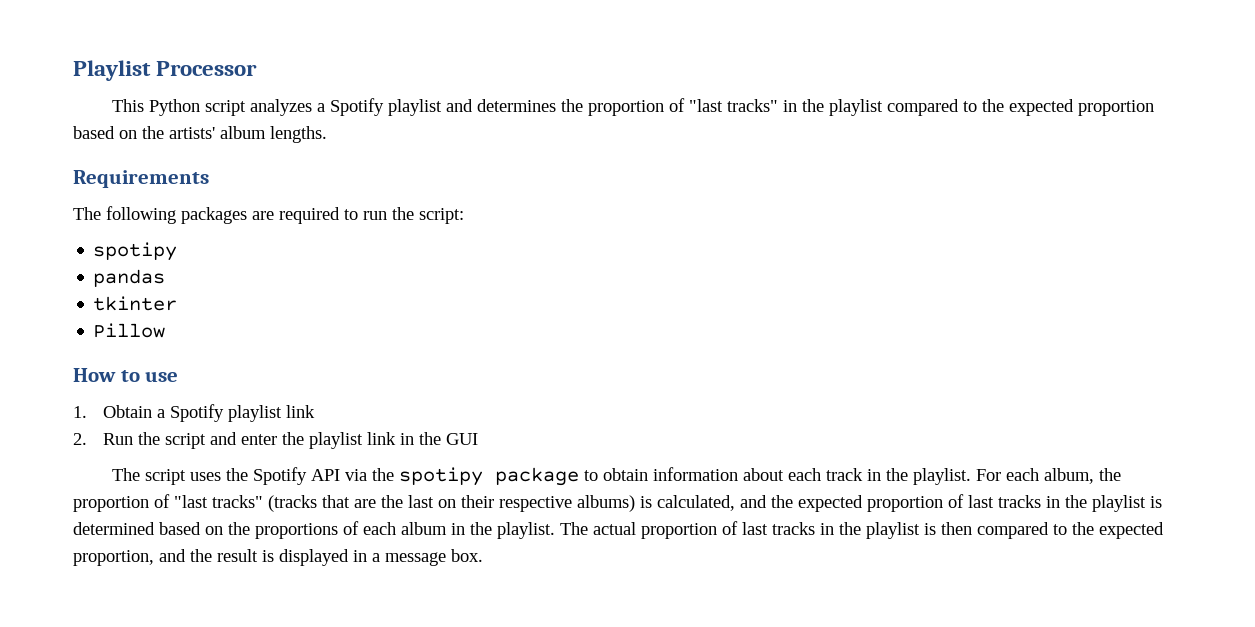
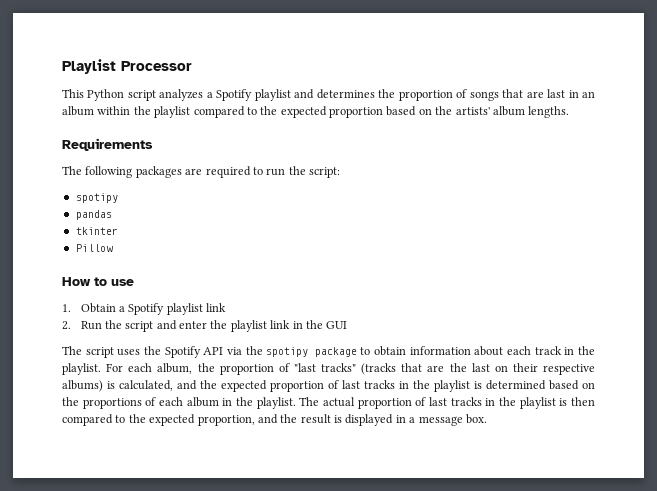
[689,99,798,112] "last tracks" in -> [469,89,596,101] [62,106,131,116] songs that are last in an album within

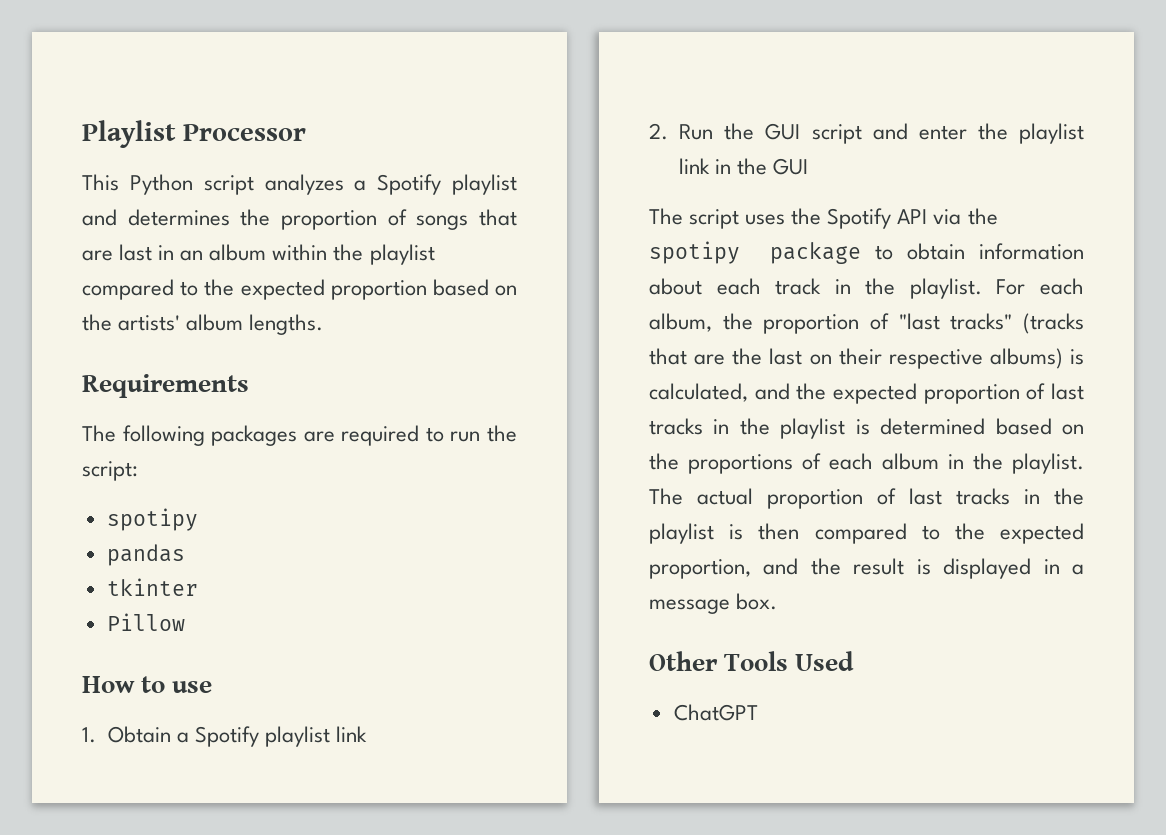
(122, 324) none -> [765,123,801,140] GUI
(487, 419) none -> [649,651,855,671] [673,704,758,721] // Other Tools Used // ChatGPT

